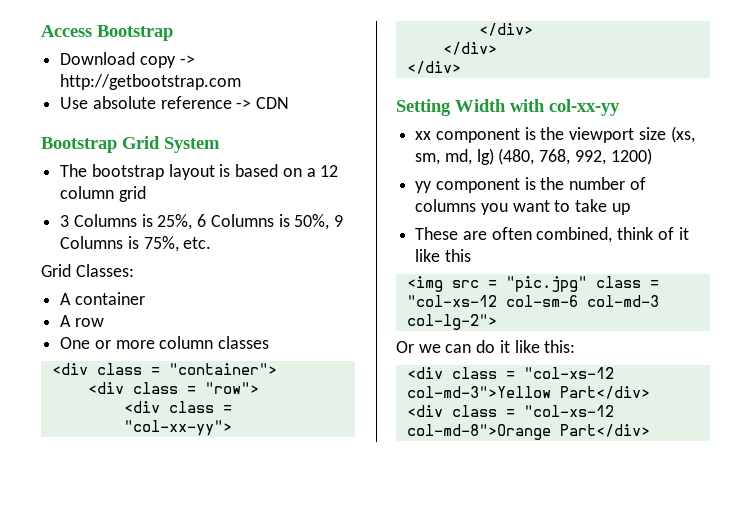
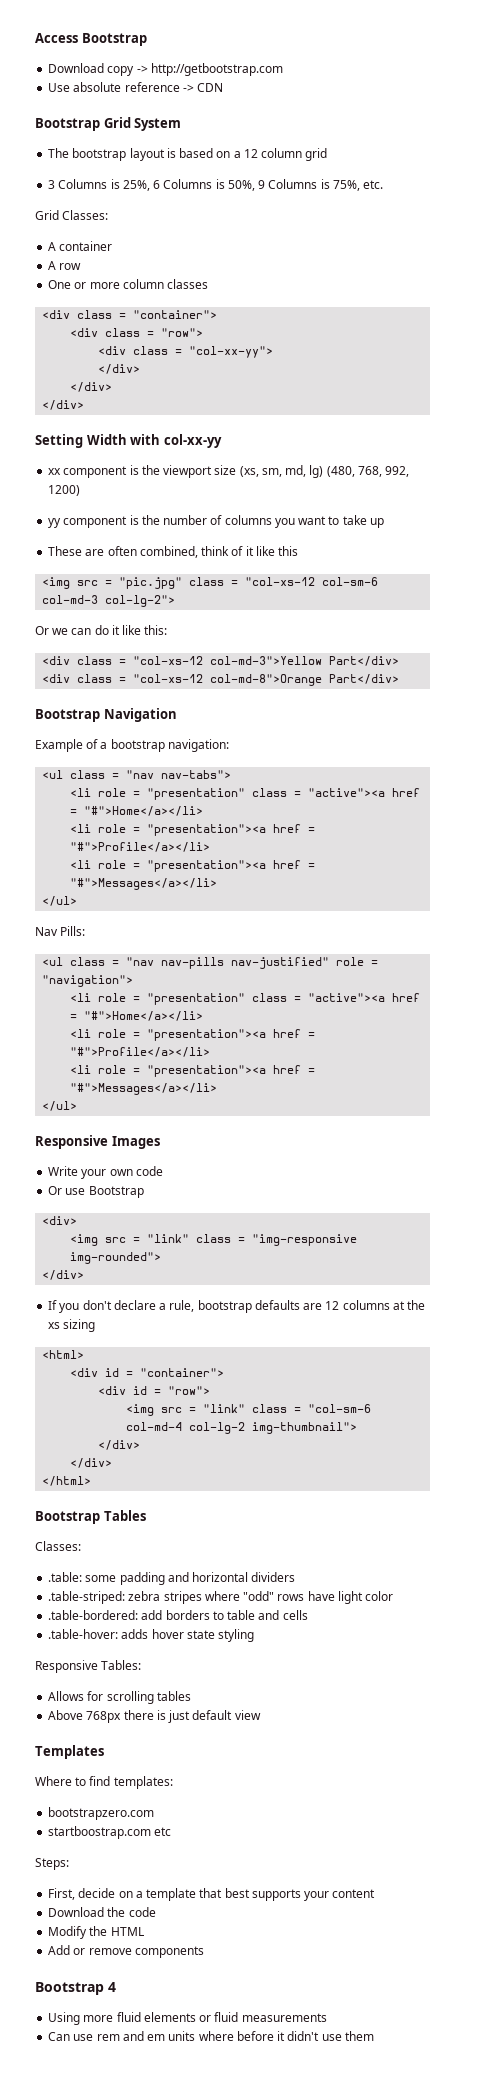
(650, 430) none -> [35,708,177,722] [35,739,229,752] [42,770,232,779] [70,788,421,800] [70,806,204,816] [70,824,316,836] [70,842,211,852] [70,860,316,872] [70,878,218,890] [42,896,78,906] [35,926,86,936] [42,957,379,969] [42,975,134,987] [70,993,421,1005] [70,1011,204,1021] [70,1029,316,1041] [70,1047,211,1057] [70,1065,316,1077] [70,1083,218,1095] [42,1101,78,1111] [35,1135,160,1149] [48,1166,163,1179] [48,1186,144,1198] [42,1216,78,1225] [70,1234,358,1246] [70,1252,162,1264] [42,1270,85,1280] [48,1300,426,1313] [48,1319,96,1332] [42,1350,85,1359] [70,1368,225,1377] [98,1386,211,1395] [126,1404,372,1416] [126,1422,358,1434] [98,1440,141,1450] [70,1458,113,1468] [42,1476,92,1486] [35,1510,146,1524] [35,1541,81,1551] [48,1572,296,1585] [48,1591,394,1604] [48,1610,308,1620] [48,1629,255,1642] [35,1660,142,1673] [48,1691,191,1704] [48,1710,261,1723] [35,1745,104,1759] [35,1776,173,1789] [48,1807,155,1820] [48,1826,172,1839] [35,1858,69,1870] [48,1888,376,1901] [48,1907,156,1917] [48,1926,144,1939] [48,1945,204,1958] [35,1982,116,1995] [48,2012,327,2025] [48,2031,374,2041] // Bootstrap Navigation // Example of a bootstrap navigation: // <ul class = "nav nav-tabs"> // <li role = "presentation" class = "active"><a href = "#">Home</a></li> // <li role = "presentation"><a href = "#">Profile</a></li> // <li role = "presentation"><a href = "#">Messages</a></li> // </ul> // Nav Pills: // <ul class = "nav nav-pills nav-justified" role = "navigation"> // <li role = "presentation" class = "active"><a href = "#">Home</a></li> // <li role = "presentation"><a href = "#">Profile</a></li> // <li role = "presentation"><a href = "#">Messages</a></li> // </ul> // Responsive Images // Write your own code // Or use Bootstrap // <div> // <img src = "link" class = "img-responsive img-rounded"> // </div> // If you don't declare a rule, bootstrap defaults are 12 columns at the xs sizing // <html> // <div id = "container"> // <div id = "row"> // <img src = "link" class = "col-sm-6 col-md-4 col-lg-2 img-thumbnail"> // </div> // </div> // </html> // Bootstrap Tables // Classes: // .table: some padding and horizontal dividers // .table-striped: zebra stripes where "odd" rows have light color // .table-bordered: add borders to table and cells // .table-hover: adds hover state styling // Responsive Tables: // Allows for scrolling tables // Above 768px there is just default view // Templates // Where to find templates: // bootstrapzero.com // startboostrap.com etc // Steps: // First, decide on a template that best supports your content // Download the code // Modify the HTML // Add or remove components // Bootstrap 4 // Using more fluid elements or fluid measurements // Can use rem and em units where before it didn't use them

